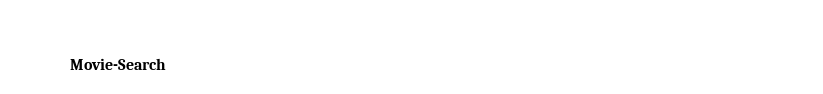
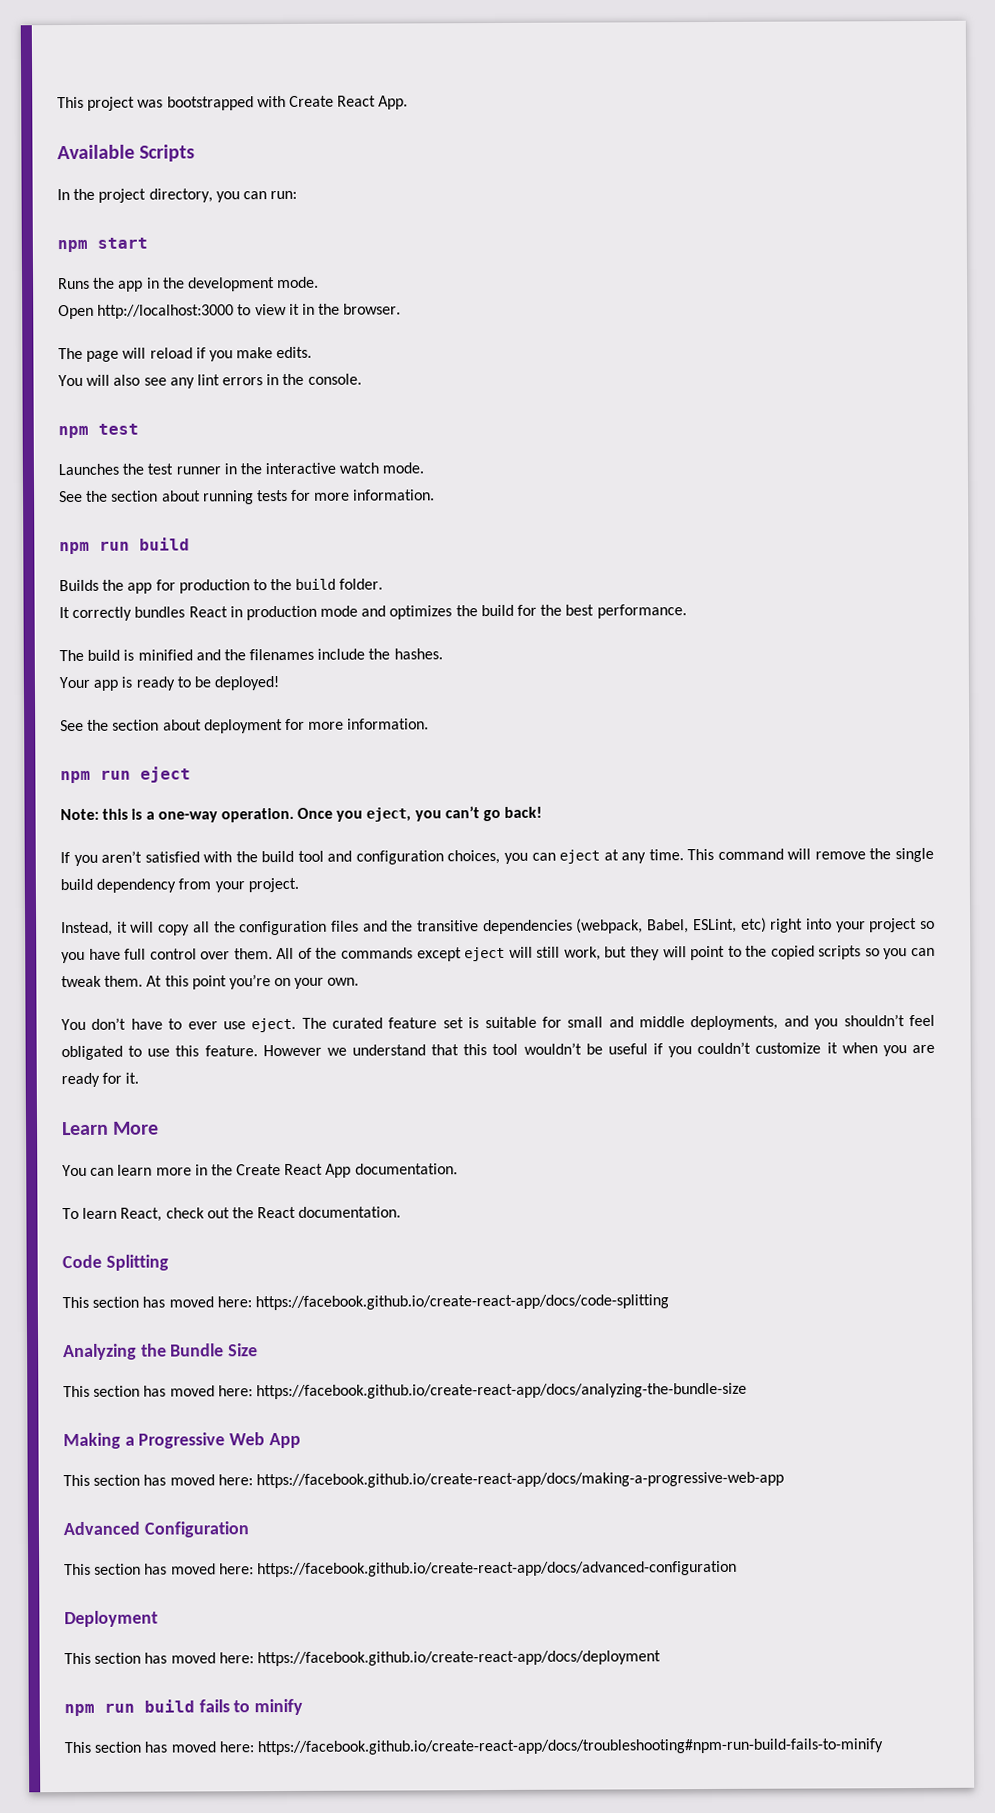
[70,58,166,70] Movie-Search -> [57,95,409,111] [57,144,196,162] [57,188,298,203] [57,237,148,253] [58,276,320,292] [58,303,402,320] [58,346,313,362] [58,373,362,389] [58,423,139,439] [58,462,425,476] [59,489,436,505] [59,537,190,555] [59,578,384,594] [59,604,687,621] [59,648,443,662] [59,676,280,691] [60,718,430,734] [60,766,191,784] [60,806,543,823] [60,847,934,866] [60,877,299,893] [61,917,936,937] [61,945,935,964] [61,974,360,990] [61,1014,936,1033] [61,1041,935,1061] [61,1072,140,1088] [62,1121,160,1136] [62,1163,458,1178] [62,1206,402,1222] [62,1254,169,1271] [62,1294,669,1311] [63,1343,259,1361] [63,1382,747,1400] [63,1432,301,1450] [63,1471,784,1489] [63,1521,249,1538] [64,1560,737,1578] [64,1610,158,1628] [64,1650,661,1667] [64,1698,304,1717] [64,1738,883,1756] This project was bootstrapped with Create React App. // Available Scripts // In the project directory, you can run: // npm start // Runs the app in the development mode. // Open http://localhost:3000 to view it in the browser. // The page will reload if you make edits. // You will also see any lint errors in the console. // npm test // Launches the test runner in the interactive watch mode. // See the section about running tests for more information. // npm run build // Builds the app for production to the build folder. // It correctly bundles React in production mode and optimizes the build for the best performance. // The build is minified and the filenames include the hashes. // Your app is ready to be deployed! // See the section about deployment for more information. // npm run eject // Note: this is a one-way operation. Once you eject, you can’t go back! // If you aren’t satisfied with the build tool and configuration choices, you can eject at any time. This command will remove the single build dependency from your project. // Instead, it will copy all the configuration files and the transitive dependencies (webpack, Babel, ESLint, etc) right into your project so you have full control over them. All of the commands except eject will still work, but they will point to the copied scripts so you can tweak them. At this point you’re on your own. // You don’t have to ever use eject. The curated feature set is suitable for small and middle deployments, and you shouldn’t feel obligated to use this feature. However we understand that this tool wouldn’t be useful if you couldn’t customize it when you are ready for it. // Learn More // You can learn more in the Create React App documentation. // To learn React, check out the React documentation. // Code Splitting // This section has moved here: https://facebook.github.io/create-react-app/docs/code-splitting // Analyzing the Bundle Size // This section has moved here: https://facebook.github.io/create-react-app/docs/analyzing-the-bundle-size // Making a Progressive Web App // This section has moved here: https://facebook.github.io/create-react-app/docs/making-a-progressive-web-app // Advanced Configuration // This section has moved here: https://facebook.github.io/create-react-app/docs/advanced-configuration // Deployment // This section has moved here: https://facebook.github.io/create-react-app/docs/deployment // npm run build fails to minify // This section has moved here: https://facebook.github.io/create-react-app/docs/troubleshooting#npm-run-build-fails-to-minify

